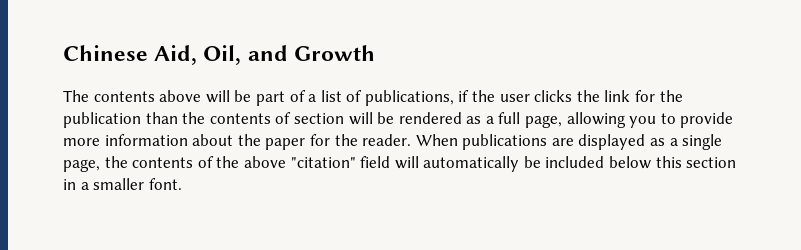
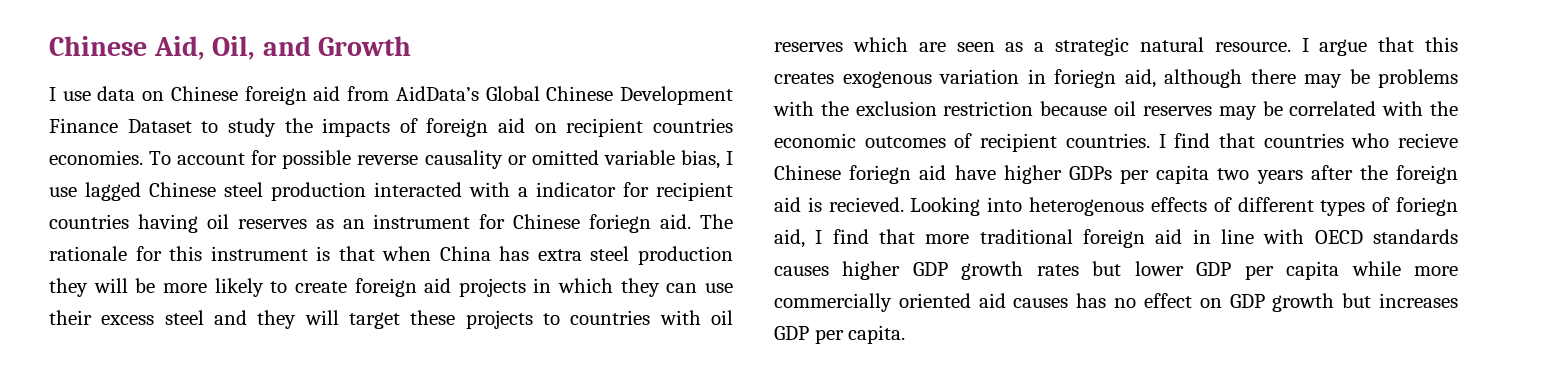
[63,90,683,106] [63,112,734,128] [63,134,723,150] [63,156,737,172] [63,178,182,190] The contents above will be part of a list of publications, if the user clicks the link for the publication than the contents of section will be rendered as a full page, allowing you to provide more information about the paper for the reader. When publications are displayed as a single page, the contents of the above "citation" field will automatically be included below this section in a smaller font. -> [49,86,734,105] [49,118,733,137] [49,150,733,169] [49,182,733,201] [49,214,734,233] [49,246,733,265] [49,278,733,297] [49,310,733,329] [774,37,1458,56] [774,69,1458,88] [773,101,1458,120] [774,133,1458,152] [774,165,1458,184] [774,197,1458,216] [774,229,1458,248] [774,261,1458,280] [774,293,1458,312] [774,325,906,344] I use data on Chinese foreign aid from AidData’s Global Chinese Development Finance Dataset to study the impacts of foreign aid on recipient countries economies. To account for possible reverse causality or omitted variable bias, I use lagged Chinese steel production interacted with a indicator for recipient countries having oil reserves as an instrument for Chinese foriegn aid. The rationale for this instrument is that when China has extra steel production they will be more likely to create foreign aid projects in which they can use their excess steel and they will target these projects to countries with oil reserves which are seen as a strategic natural resource. I argue that this creates exogenous variation in foriegn aid, although there may be problems with the exclusion restriction because oil reserves may be correlated with the economic outcomes of recipient countries. I find that countries who recieve Chinese foriegn aid have higher GDPs per capita two years after the foreign aid is recieved. Looking into heterogenous effects of different types of foriegn aid, I find that more traditional foreign aid in line with OECD standards causes higher GDP growth rates but lower GDP per capita while more commercially oriented aid causes has no effect on GDP growth but increases GDP per capita.

